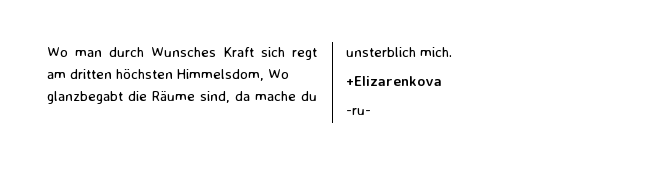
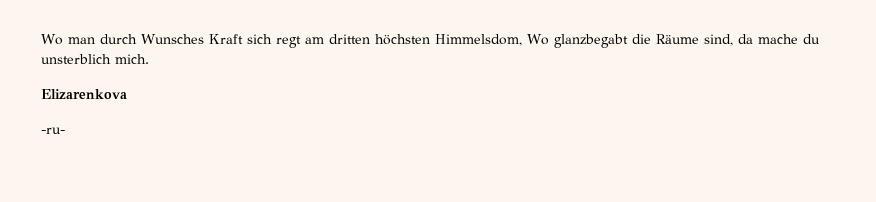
[346,76,442,86] +Elizarenkova -> [41,89,127,99] Elizarenkova

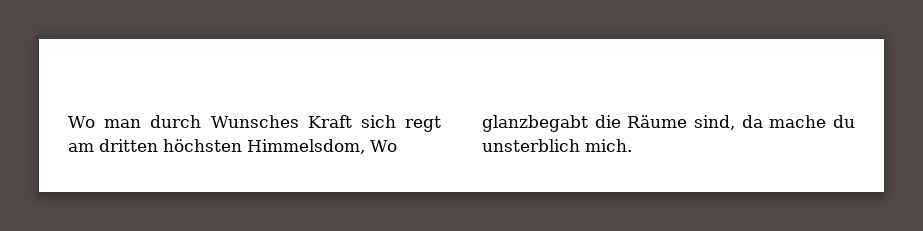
[41,89,127,99] [41,127,65,134] // Elizarenkova // -ru- -> (632, 145) none

